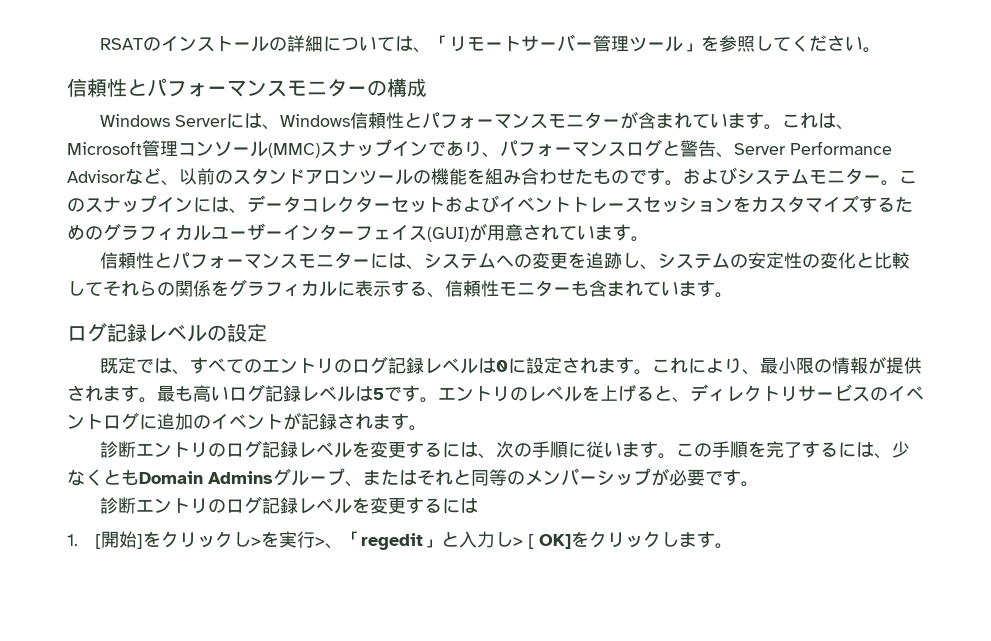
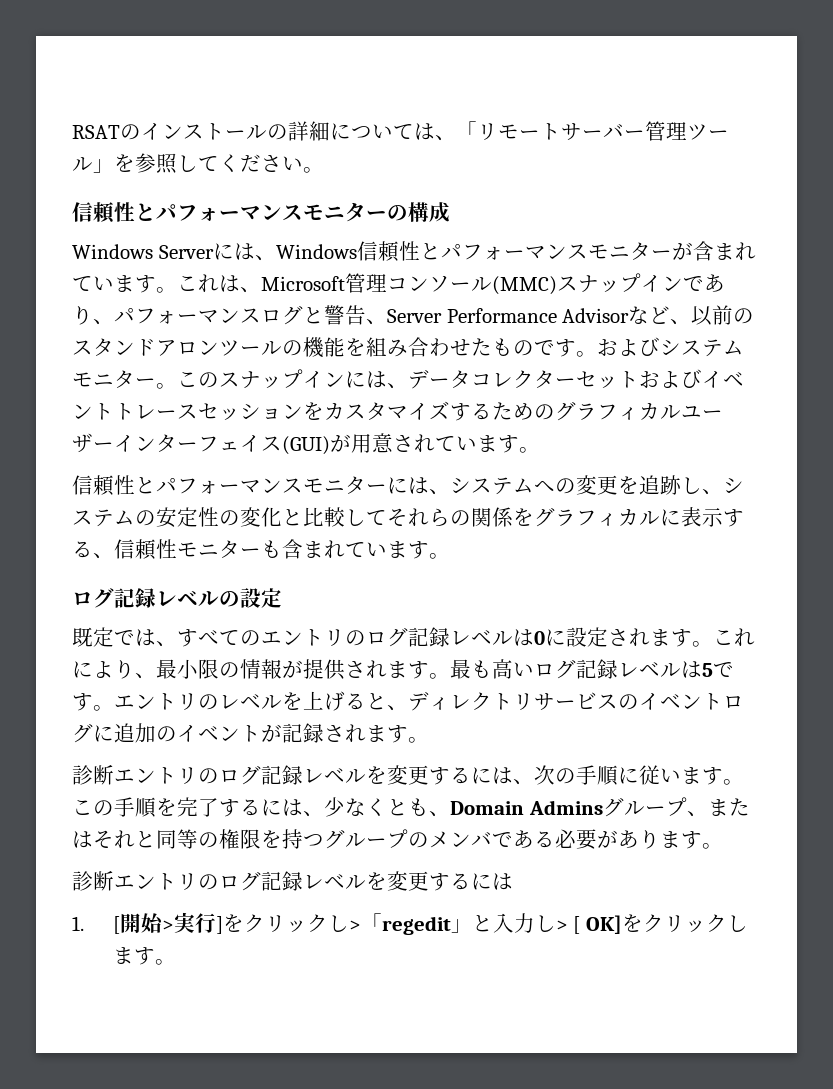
(139, 477) none -> [429,811,450,817] 、
[525,468,723,486] メンバーシップが必要で -> [219,829,681,850] 権限を持つグループのメンバである必要がありま
(137, 539) none -> [161,912,216,933] >実行
[260,531,343,549] を実行>、 -> (361, 925) none

